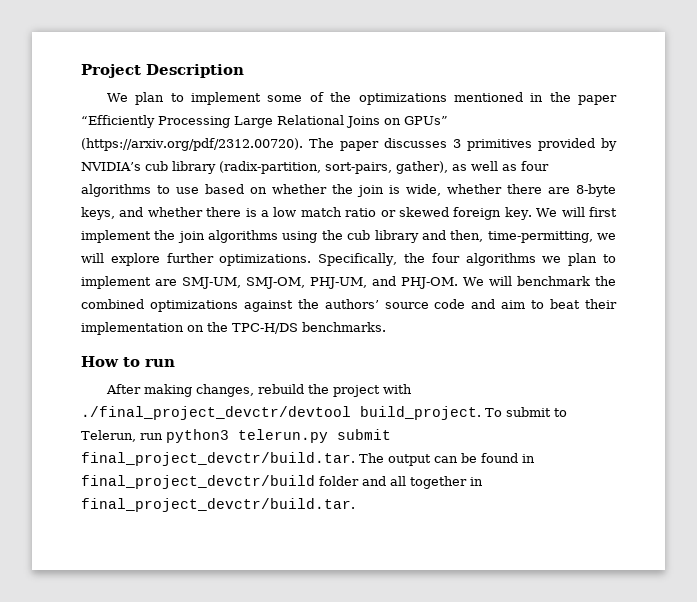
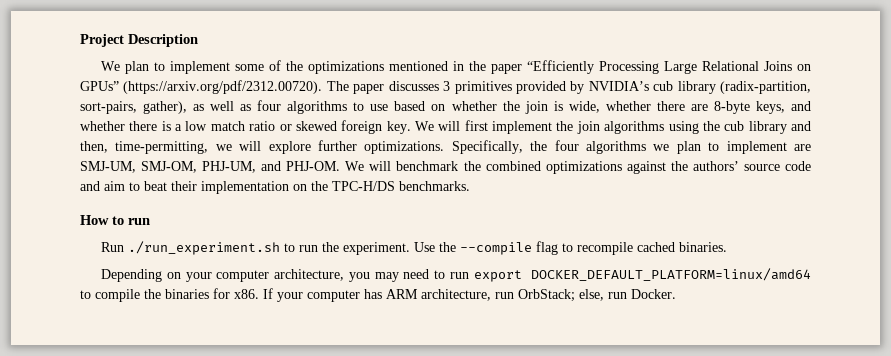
[106,384,413,397] [81,406,567,420] [81,429,391,443] [81,452,535,466] [81,475,483,489] [81,498,355,512] After making changes, rebuild the project with ./final_project_devctr/devtool build_project. To submit to Telerun, run python3 telerun.py submit final_project_devctr/build.tar. The output can be found in final_project_devctr/build folder and all together in final_project_devctr/build.tar. -> [101,241,728,255] [101,268,811,282] [80,288,676,302] Run ./run_experiment.sh to run the experiment. Use the --compile flag to recompile cached binaries. // Depending on your computer architecture, you may need to run export DOCKER_DEFAULT_PLATFORM=linux/amd64 to compile the binaries for x86. If your computer has ARM architecture, run OrbStack; else, run Docker.

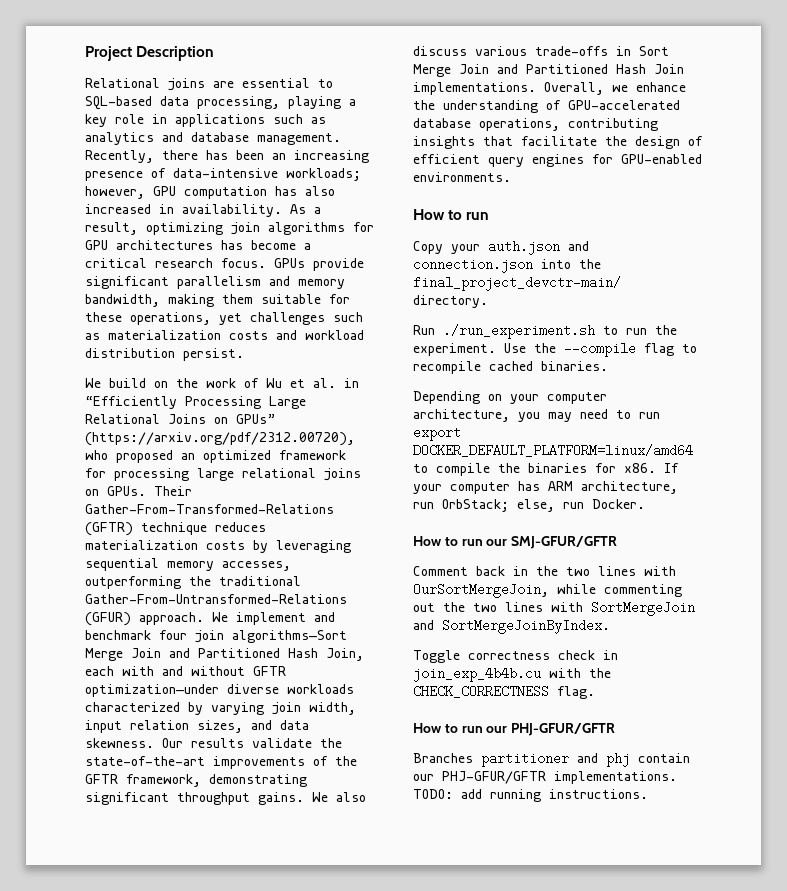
[101,60,523,74] We plan to implement some of the optimizations mentioned in the paper -> [85,78,333,91] [85,96,356,110] [85,114,326,127] [85,132,341,145] [85,150,369,163] [85,168,361,181] [85,186,335,199] [85,204,321,217] [85,222,374,235] [85,240,311,250] [85,258,364,271] [85,276,345,289] [85,294,350,307] [85,312,363,325] [85,330,364,340] [85,348,244,361] [85,378,359,388] Relational joins are essential to SQL-based data processing, playing a key role in applications such as analytics and database management. Recently, there has been an increasing presence of data-intensive workloads; however, GPU computation has also increased in availability. As a result, optimizing join algorithms for GPU architectures has become a critical research focus. GPUs provide significant parallelism and memory bandwidth, making them suitable for these operations, yet challenges such as materialization costs and workload distribution persist. // We build on the work of Wu et al. in
[123,80,811,94] [80,100,811,114] [80,120,812,134] [80,140,811,154] [80,161,812,174] [80,181,470,194] [80,215,150,225] (https://arxiv.org/pdf/2312.00720). The paper discusses 3 primitives provided by NVIDIA’s cub library (radix-partition, sort-pairs, gather), as well as four algorithms to use based on whether the join is wide, whether there are 8-byte keys, and whether there is a low match ratio or skewed foreign key. We will first implement the join algorithms using the cub library and then, time-permitting, we will explore further optimizations. Specifically, the four algorithms we plan to implement are SMJ-UM, SMJ-OM, PHJ-UM, and PHJ-OM. We will benchmark the combined optimizations against the authors’ source code and aim to beat their implementation on the TPC-H/DS benchmarks. // How to run -> [85,432,355,446] [85,450,346,463] [85,468,361,481] [85,486,192,496] [85,504,334,514] [85,522,266,536] [85,540,351,553] [85,558,291,571] [85,576,301,589] [85,594,347,604] [85,612,335,626] [85,630,347,643] [85,648,364,661] [85,666,286,676] [85,684,354,697] [85,702,356,715] [85,720,309,733] [85,738,342,748] [85,756,357,769] [85,774,307,787] [85,792,366,805] [413,46,669,56] [413,64,684,77] [413,82,686,95] [413,100,680,113] [413,118,658,131] [413,136,703,149] [413,154,702,167] [413,172,511,182] [413,209,490,220] [413,240,589,255] [413,258,601,273] [413,276,621,291] [413,295,488,308] (https://arxiv.org/pdf/2312.00720), who proposed an optimized framework for processing large relational joins on GPUs. Their Gather-From-Transformed-Relations (GFTR) technique reduces materialization costs by leveraging sequential memory accesses, outperforming the traditional Gather-From-Untransformed-Relations (GFUR) approach. We implement and benchmark four join algorithms—Sort Merge Join and Partitioned Hash Join, each with and without GFTR optimization—under diverse workloads characterized by varying join width, input relation sizes, and data skewness. Our results validate the state-of-the-art improvements of the GFTR framework, demonstrating significant throughput gains. We also discuss various trade-offs in Sort Merge Join and Partitioned Hash Join implementations. Overall, we enhance the understanding of GPU-accelerated database operations, contributing insights that facilitate the design of efficient query engines for GPU-enabled environments. // How to run // Copy your auth.json and connection.json into the final_project_devctr-main/ directory.
(676, 294) none -> [413,536,618,549] [413,566,676,576] [413,583,682,598] [413,601,695,616] [413,619,610,634] [413,650,618,663] [413,667,611,682] [413,685,595,699] [413,723,616,736] [413,752,690,767] [413,771,677,784] [413,789,648,802] // How to run our SMJ-GFUR/GFTR // Comment back in the two lines with OurSortMergeJoin, while commenting out the two lines with SortMergeJoin and SortMergeJoinByIndex. // Toggle correctness check in join_exp_4b4b.cu with the CHECK_CORRECTNESS flag. // How to run our PHJ-GFUR/GFTR // Branches partitioner and phj contain our PHJ-GFUR/GFTR implementations. TODO: add running instructions.

